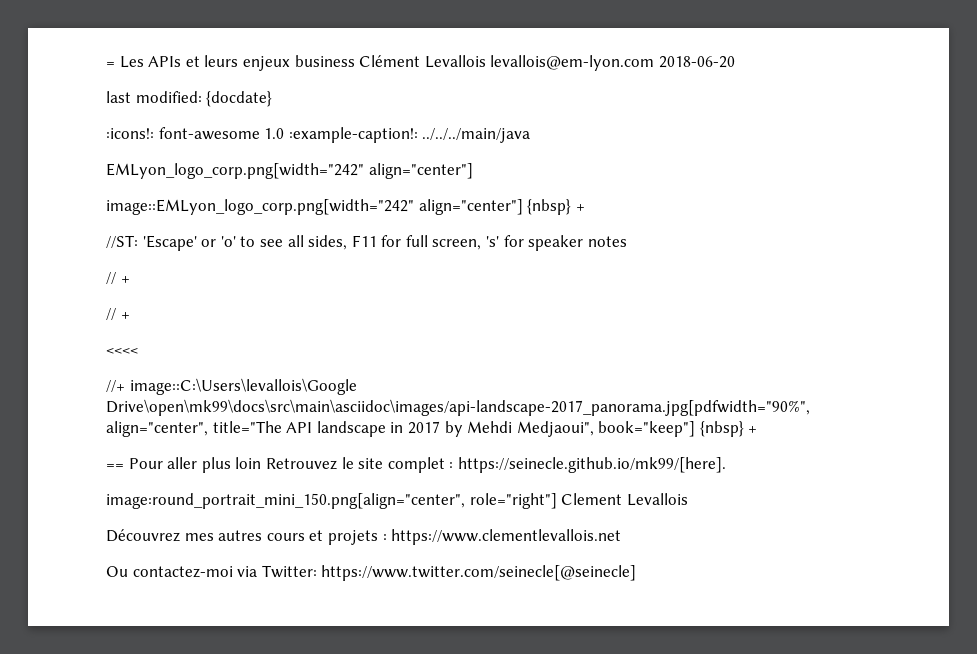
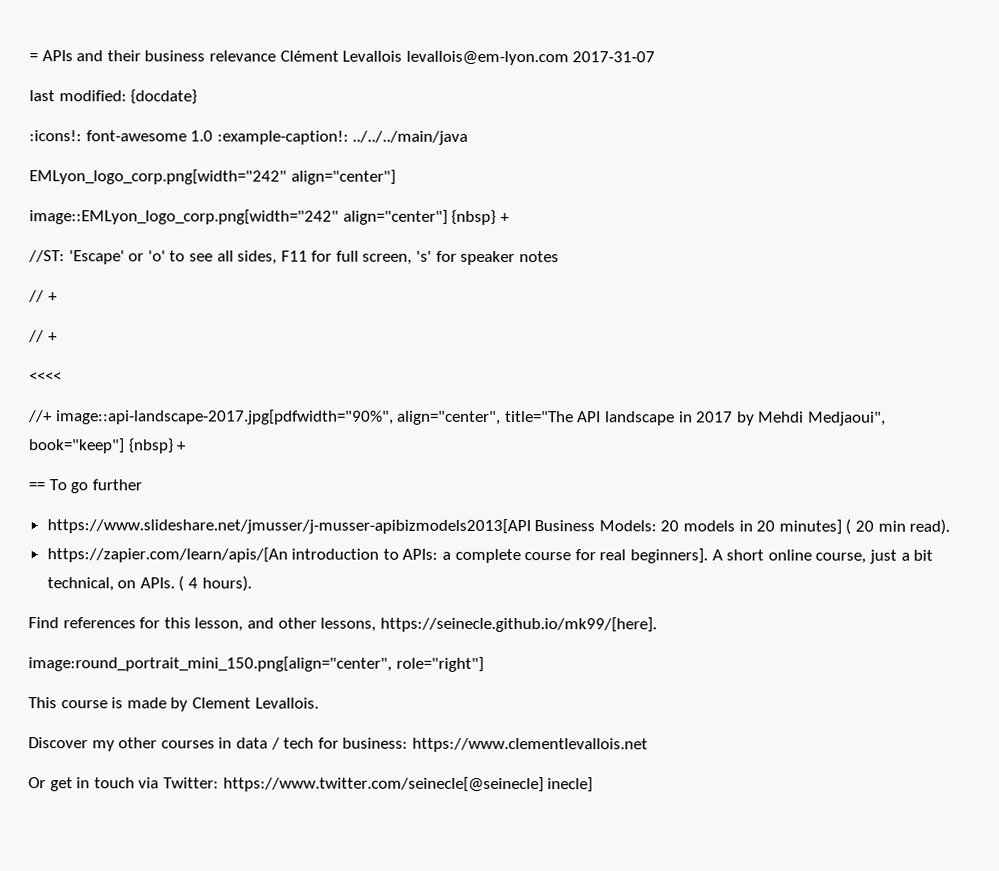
[119,55,355,71] Les APIs et leurs enjeux business -> [41,50,276,62] APIs and their business relevance
[658,56,735,68] 2018-06-20 -> [572,51,656,63] 2017-31-07
[129,378,357,395] [106,399,810,416] image::C:\Users\levallois\Google Drive\open\mk99\docs\src\main\asciidoc\images/api-landscape-2017_panorama.jpg[pdfwidth="90%", -> [55,409,394,425] image::api-landscape-2017.jpg[pdfwidth="90%",
[128,457,726,473] [106,493,688,509] [106,529,622,545] [106,566,233,578] Pour aller plus loin Retrouvez le site complet : https://seinecle.github.io/mk99/[here]. // image:round_portrait_mini_150.png[align="center", role="right"] Clement Levallois // Découvrez mes autres cours et projets : https://www.clementlevallois.net // Ou contactez-moi -> [48,479,142,494] [46,518,951,535] [46,547,934,564] [46,575,252,592] [28,616,657,633] [28,656,484,672] [28,697,319,712] [28,737,648,753] [28,777,135,792] To go further // https://www.slideshare.net/jmusser/j-musser-apibizmodels2013[API Business Models: 20 models in 20 minutes] ( 20 min read). // https://zapier.com/learn/apis/[An introduction to APIs: a complete course for real beginners]. A short online course, just a bit technical, on APIs. ( 4 hours). // Find references for this lesson, and other lessons, https://seinecle.github.io/mk99/[here]. // image:round_portrait_mini_150.png[align="center", role="right"] // This course is made by Clement Levallois. // Discover my other courses in data / tech for business: https://www.clementlevallois.net // Or get in touch
(637, 573) none -> [547,777,594,793] inecle]

